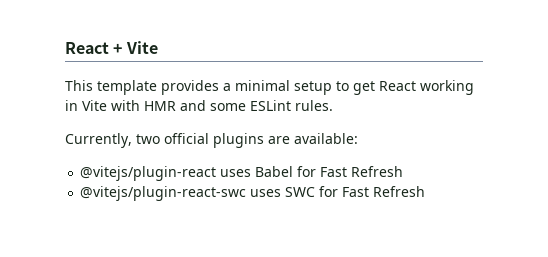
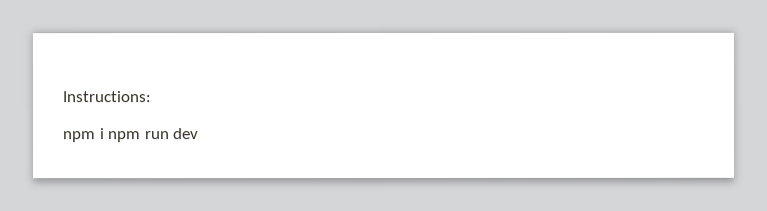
[65,41,158,54] [65,80,474,95] [65,100,333,111] [65,133,358,148] [80,166,404,181] [80,186,426,201] React + Vite // This template provides a minimal setup to get React working in Vite with HMR and some ESLint rules. // Currently, two official plugins are available: // @vitejs/plugin-react uses Babel for Fast Refresh // @vitejs/plugin-react-swc uses SWC for Fast Refresh -> [62,91,151,103] [63,128,200,143] Instructions: // npm i npm run dev

